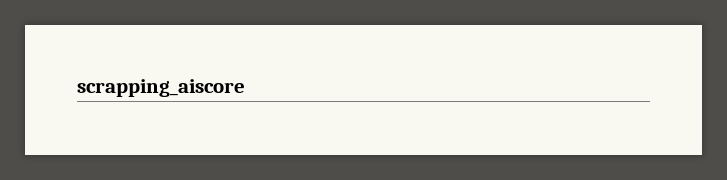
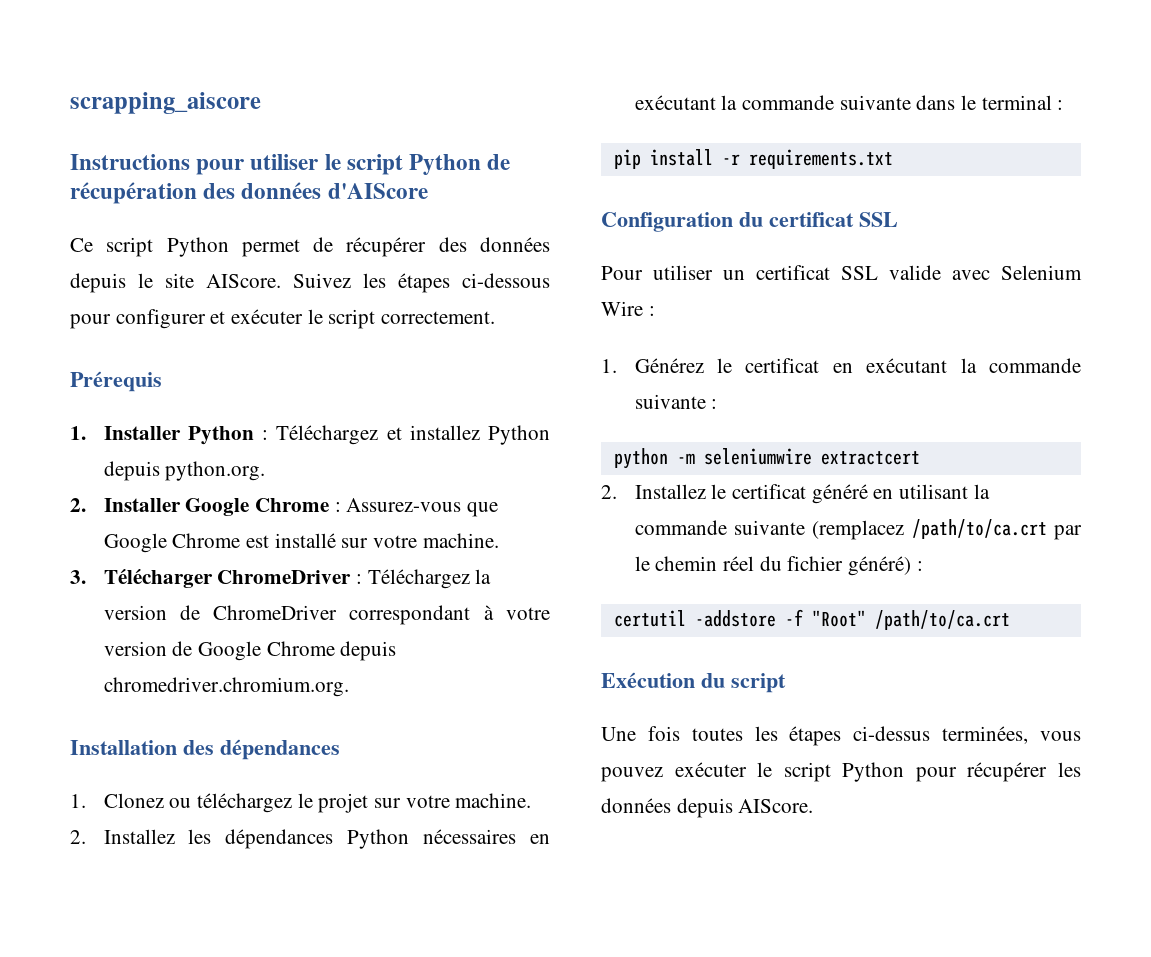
(245, 88) none -> [70,154,511,175] [70,182,428,204] [70,237,550,257] [70,273,550,293] [70,309,496,329] [70,371,162,392] [70,425,550,445] [103,461,266,481] [70,498,498,517] [103,533,499,553] [70,568,492,589] [103,605,550,625] [103,641,397,661] [103,677,349,697] [70,739,340,760] [70,793,532,813] [70,829,550,849] [634,95,1064,110] [613,149,893,169] [601,212,898,232] [601,265,1082,280] [601,301,655,316] [601,358,1081,373] [634,394,718,409] [613,448,920,469] [601,484,990,504] [634,519,1082,540] [634,556,923,576] [613,609,1010,630] [601,672,786,693] [601,726,1081,746] [601,762,1081,782] [601,798,814,818] // Instructions pour utiliser le script Python de récupération des données d'AIScore // Ce script Python permet de récupérer des données depuis le site AIScore. Suivez les étapes ci-dessous pour configurer et exécuter le script correctement. // Prérequis // 1. Installer Python : Téléchargez et installez Python depuis python.org. // 2. Installer Google Chrome : Assurez-vous que Google Chrome est installé sur votre machine. // 3. Télécharger ChromeDriver : Téléchargez la version de ChromeDriver correspondant à votre version de Google Chrome depuis chromedriver.chromium.org. // Installation des dépendances // 1. Clonez ou téléchargez le projet sur votre machine. // 2. Installez les dépendances Python nécessaires en exécutant la commande suivante dans le terminal : // pip install -r requirements.txt // Configuration du certificat SSL // Pour utiliser un certificat SSL valide avec Selenium Wire : // 1. Générez le certificat en exécutant la commande suivante : // python -m seleniumwire extractcert // 2. Installez le certificat généré en utilisant la commande suivante (remplacez /path/to/ca.crt par le chemin réel du fichier généré) : // certutil -addstore -f "Root" /path/to/ca.crt // Exécution du script // Une fois toutes les étapes ci-dessus terminées, vous pouvez exécuter le script Python pour récupérer les données depuis AIScore.

